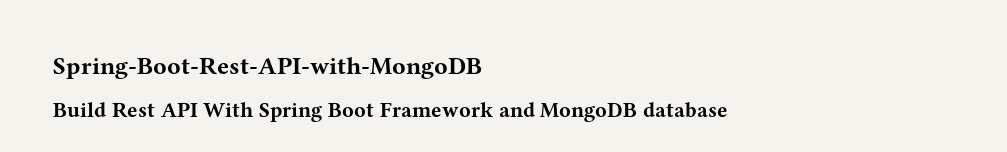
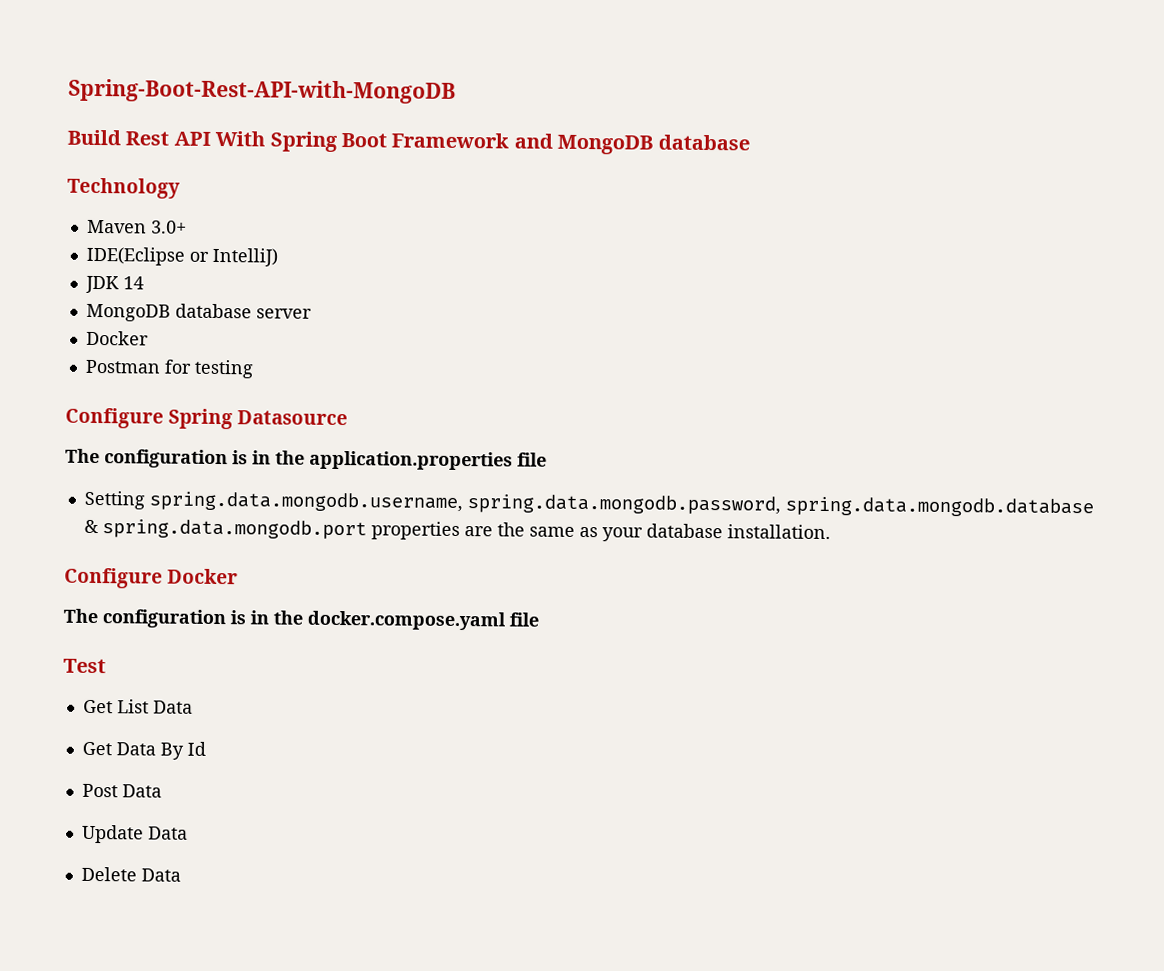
(729, 110) none -> [67,177,180,199] [86,219,187,234] [85,246,278,267] [84,275,144,294] [85,303,312,322] [85,330,149,346] [84,359,254,379] [65,407,349,430] [65,448,547,471] [83,490,1094,518] [83,519,831,542] [64,567,239,589] [63,608,539,631] [63,658,106,674] [82,699,193,714] [81,741,206,760] [81,783,162,798] [81,824,188,844] [80,866,181,882] // Technology // Maven 3.0+ // IDE(Eclipse or IntelliJ) // JDK 14 // MongoDB database server // Docker // Postman for testing // Configure Spring Datasource // The configuration is in the application.properties file // Setting spring.data.mongodb.username, spring.data.mongodb.password, spring.data.mongodb.database & spring.data.mongodb.port properties are the same as your database installation. // Configure Docker // The configuration is in the docker.compose.yaml file // Test // Get List Data // Get Data By Id // Post Data // Update Data // Delete Data

